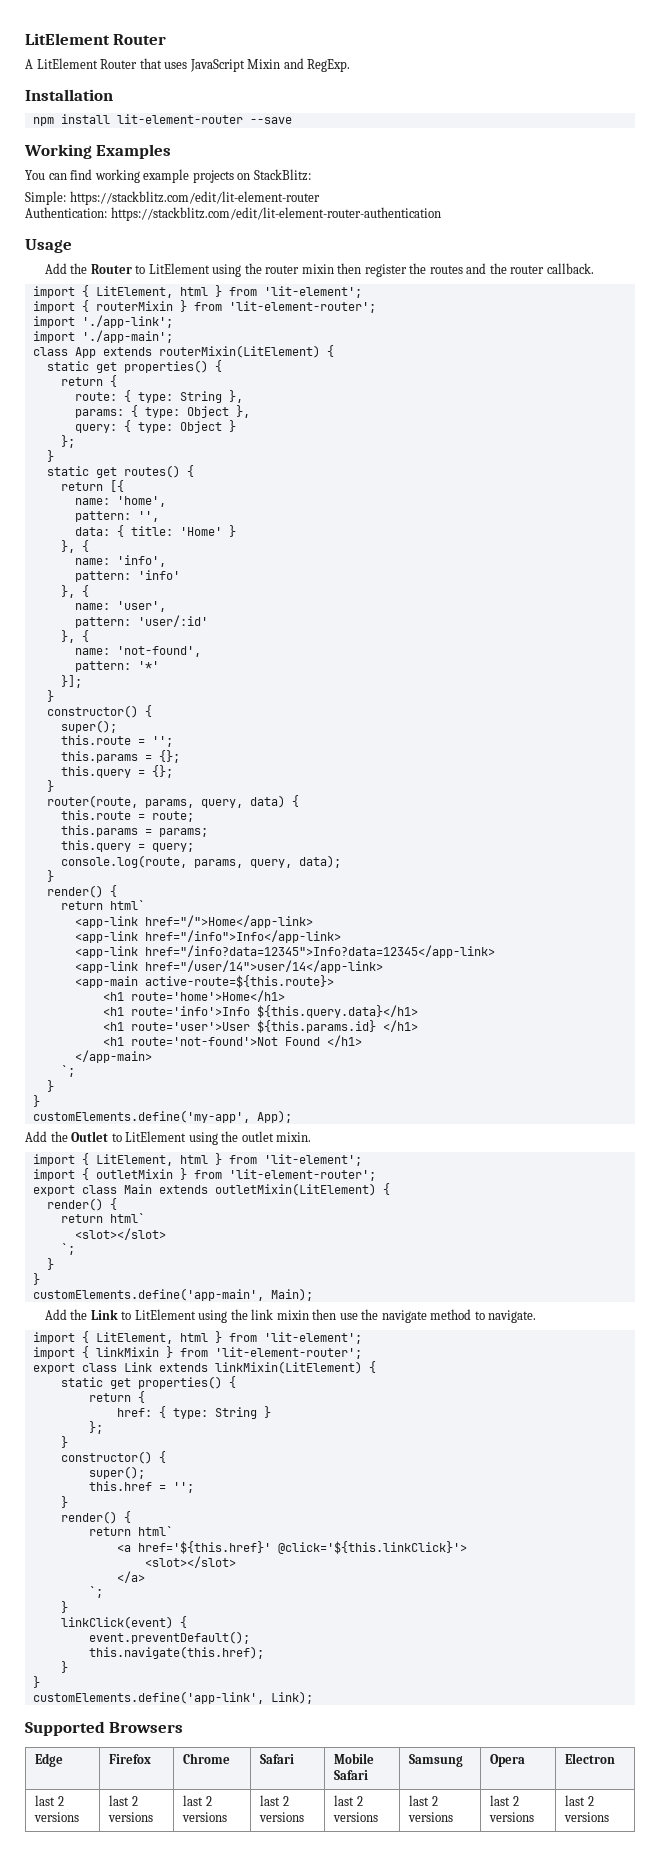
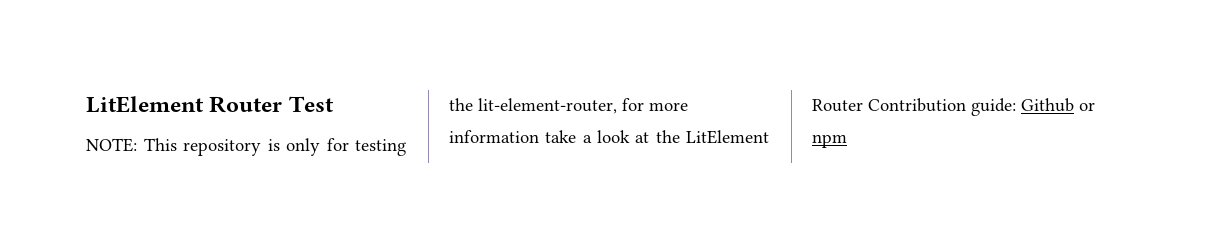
[25,33,167,45] [25,58,351,72] [25,89,113,101] [32,114,292,126] [24,144,172,159] [25,169,311,183] [25,191,320,205] [25,207,441,221] [25,239,72,253] [44,263,594,277] [32,285,362,298] [32,300,376,313] [32,315,173,328] [32,330,173,343] [32,345,334,358] [46,360,222,373] [60,375,117,387] [74,390,243,403] [74,405,250,418] [74,420,236,433] [60,435,75,448] [46,450,54,462] [46,465,194,478] [60,480,124,492] [74,496,166,507] [74,511,159,522] [74,525,236,537] [60,540,89,553] [74,555,166,567] [74,570,180,582] [60,585,89,598] [74,601,166,612] [74,615,208,628] [60,630,89,643] [74,646,201,657] [74,661,159,672] [60,675,82,688] [46,690,54,702] [46,705,152,718] [60,720,117,733] [60,735,173,747] [60,750,180,763] [60,765,173,778] [46,780,54,792] [46,795,299,808] [60,810,194,822] [60,825,208,837] [60,840,194,852] [60,855,341,868] [46,870,54,882] [46,885,117,898] [60,900,145,910] [74,915,313,928] [74,930,341,943] [74,945,495,958] [74,960,383,973] [74,975,334,988] [102,990,285,1002] [102,1005,418,1018] [102,1020,418,1033] [102,1035,362,1047] [74,1050,152,1063] [60,1065,75,1077] [46,1080,54,1092] [32,1095,40,1107] [32,1110,292,1123] [25,1131,312,1145] [32,1153,362,1166] [32,1168,376,1181] [32,1183,390,1196] [46,1198,117,1211] [60,1213,145,1223] [74,1228,166,1240] [60,1243,75,1255] [46,1258,54,1270] [32,1273,40,1285] [32,1288,313,1301] [44,1309,537,1323] [32,1331,362,1344] [32,1346,362,1359] [32,1361,376,1374] [60,1376,236,1389] [88,1391,145,1403] [116,1406,271,1419] [88,1421,103,1434] [60,1436,68,1448] [60,1451,166,1464] [88,1466,145,1479] [88,1481,194,1493] [60,1496,68,1508] [60,1511,131,1524] [88,1526,173,1536] [116,1541,467,1554] [144,1556,236,1568] [116,1571,145,1583] [88,1586,103,1598] [60,1601,68,1613] [60,1616,187,1629] [88,1631,250,1644] [88,1646,264,1659] [60,1661,68,1673] [32,1676,40,1688] [32,1691,313,1704] [25,1721,184,1736] [35,1753,64,1767] [109,1754,152,1764] [183,1753,231,1764] [260,1754,295,1764] [334,1753,375,1764] [334,1770,369,1780] [409,1754,464,1767] [490,1754,526,1767] [565,1753,616,1764] [35,1795,64,1806] [34,1812,80,1822] [109,1795,138,1806] [108,1812,154,1822] [183,1795,212,1806] [182,1812,228,1822] [260,1795,289,1806] [259,1812,305,1822] [334,1795,363,1806] [333,1812,379,1822] [409,1795,438,1806] [408,1812,454,1822] [490,1795,519,1806] [489,1812,535,1822] [565,1795,594,1806] [564,1812,610,1822] LitElement Router // A LitElement Router that uses JavaScript Mixin and RegExp. // Installation // npm install lit-element-router --save // Working Examples // You can find working example projects on StackBlitz: // Simple: https://stackblitz.com/edit/lit-element-router // Authentication: https://stackblitz.com/edit/lit-element-router-authentication // Usage // Add the Router to LitElement using the router mixin then register the routes and the router callback. // import { LitElement, html } from 'lit-element'; // import { routerMixin } from 'lit-element-router'; // import './app-link'; // import './app-main'; // class App extends routerMixin(LitElement) { // static get properties() { // return { // route: { type: String }, // params: { type: Object }, // query: { type: Object } // }; // } // static get routes() { // return [{ // name: 'home', // pattern: '', // data: { title: 'Home' } // }, { // name: 'info', // pattern: 'info' // }, { // name: 'user', // pattern: 'user/:id' // }, { // name: 'not-found', // pattern: '*' // }]; // } // constructor() { // super(); // this.route = ''; // this.params = {}; // this.query = {}; // } // router(route, params, query, data) { // this.route = route; // this.params = params; // this.query = query; // console.log(route, params, query, data); // } // render() { // return html` // <app-link href="/">Home</app-link> // <app-link href="/info">Info</app-link> // <app-link href="/info?data=12345">Info?data=12345</app-link> // <app-link href="/user/14">user/14</app-link> // <app-main active-route=${this.route}> // <h1 route='home'>Home</h1> // <h1 route='info'>Info ${this.query.data}</h1> // <h1 route='user'>User ${this.params.id} </h1> // <h1 route='not-found'>Not Found </h1> // </app-main> // `; // } // } // customElements.define('my-app', App); // Add the Outlet to LitElement using the outlet mixin. // import { LitElement, html } from 'lit-element'; // import { outletMixin } from 'lit-element-router'; // export class Main extends outletMixin(LitElement) { // render() { // return html` // <slot></slot> // `; // } // } // customElements.define('app-main', Main); // Add the Link to LitElement using the link mixin then use the navigate method to navigate. // import { LitElement, html } from 'lit-element'; // import { linkMixin } from 'lit-element-router'; // export class Link extends linkMixin(LitElement) { // static get properties() { // return { // href: { type: String } // }; // } // constructor() { // super(); // this.href = ''; // } // render() { // return html` // <a href='${this.href}' @click='${this.linkClick}'> // <slot></slot> // </a> // `; // } // linkClick(event) { // event.preventDefault(); // this.navigate(this.href); // } // } // customElements.define('app-link', Link); // Supported Browsers // Edge | Firefox | Chrome | Safari | Mobile Safari | Samsung | Opera | Electron // last 2 versions | last 2 versions | last 2 versions | last 2 versions | last 2 versions | last 2 versions | last 2 versions | last 2 versions -> [86,96,334,113] [86,138,406,156] [449,98,688,114] [449,130,769,144] [812,98,1095,116] [812,134,847,148] LitElement Router Test // NOTE: This repository is only for testing the lit-element-router, for more information take a look at the LitElement Router Contribution guide: Github or npm

